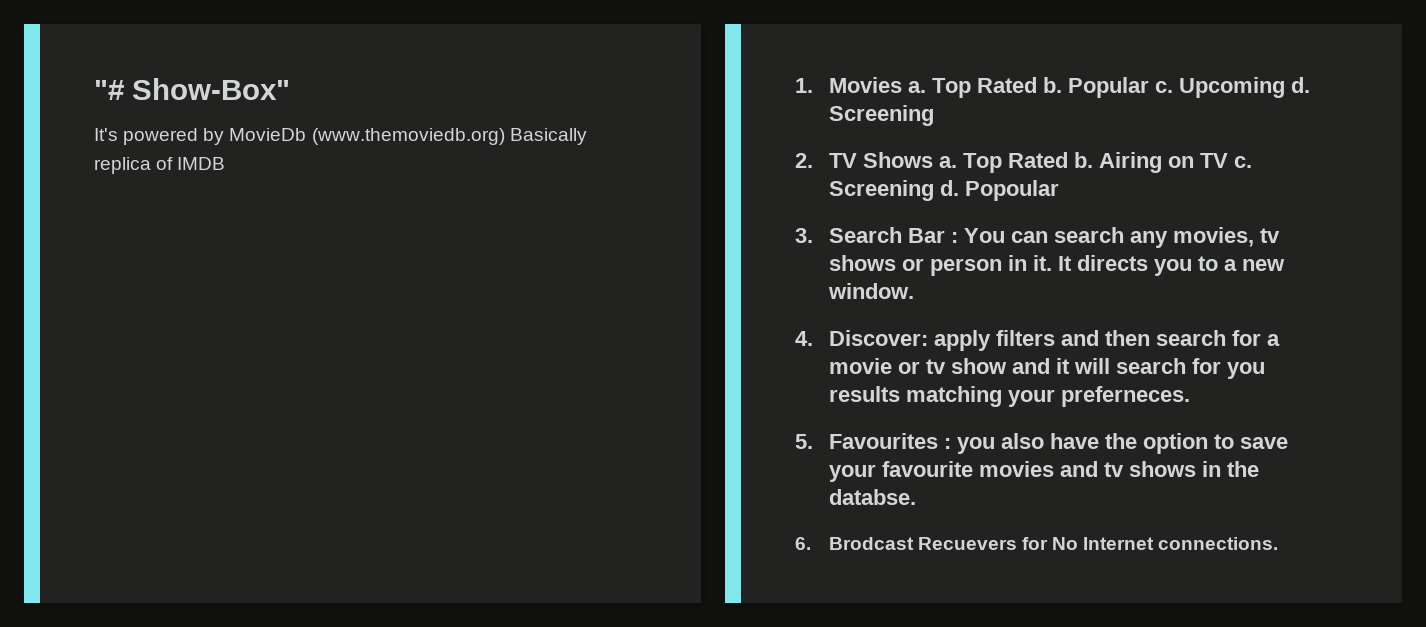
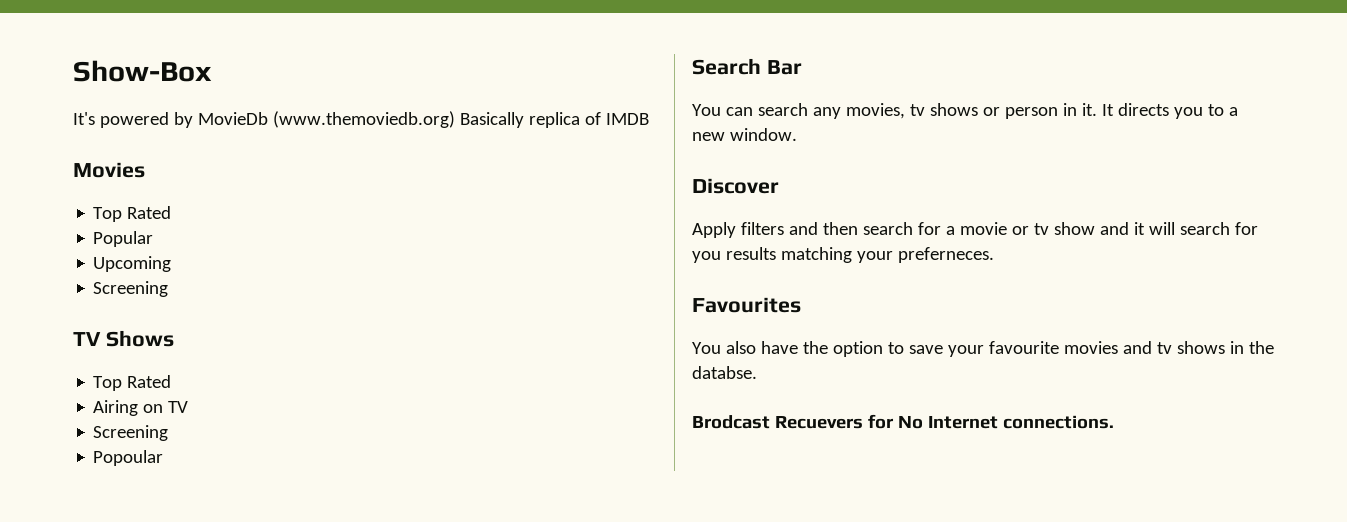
[94,78,290,100] "# Show-Box" -> [73,60,212,82] Show-Box
[795,78,813,93] 1. -> (649, 119) none
[907,77,1062,98] a. Top Rated b. -> [93,206,172,222] // Top Rated //
[1154,81,1173,93] c. -> (154, 239) //
[1290,77,1310,93] [828,105,934,126] [795,153,813,168] d. Screening // 2. -> [93,281,169,297] // Screening //
[938,152,1093,173] a. Top Rated b. -> [93,375,172,391] // Top Rated //
[1233,156,1252,168] [828,180,959,201] c. Screening d. -> [93,425,169,441] // Screening //
[795,228,813,243] 3. -> (164, 458) none
[950,232,958,243] : -> (802, 67) //
[795,330,991,351] 4. Discover: apply -> [692,178,779,194] [692,222,736,238] Discover // Apply
[795,434,813,449] 5. -> (994, 255) none
[943,437,995,454] : you -> [692,342,721,354] // You
[795,537,811,550] 6. -> (757, 372) none

